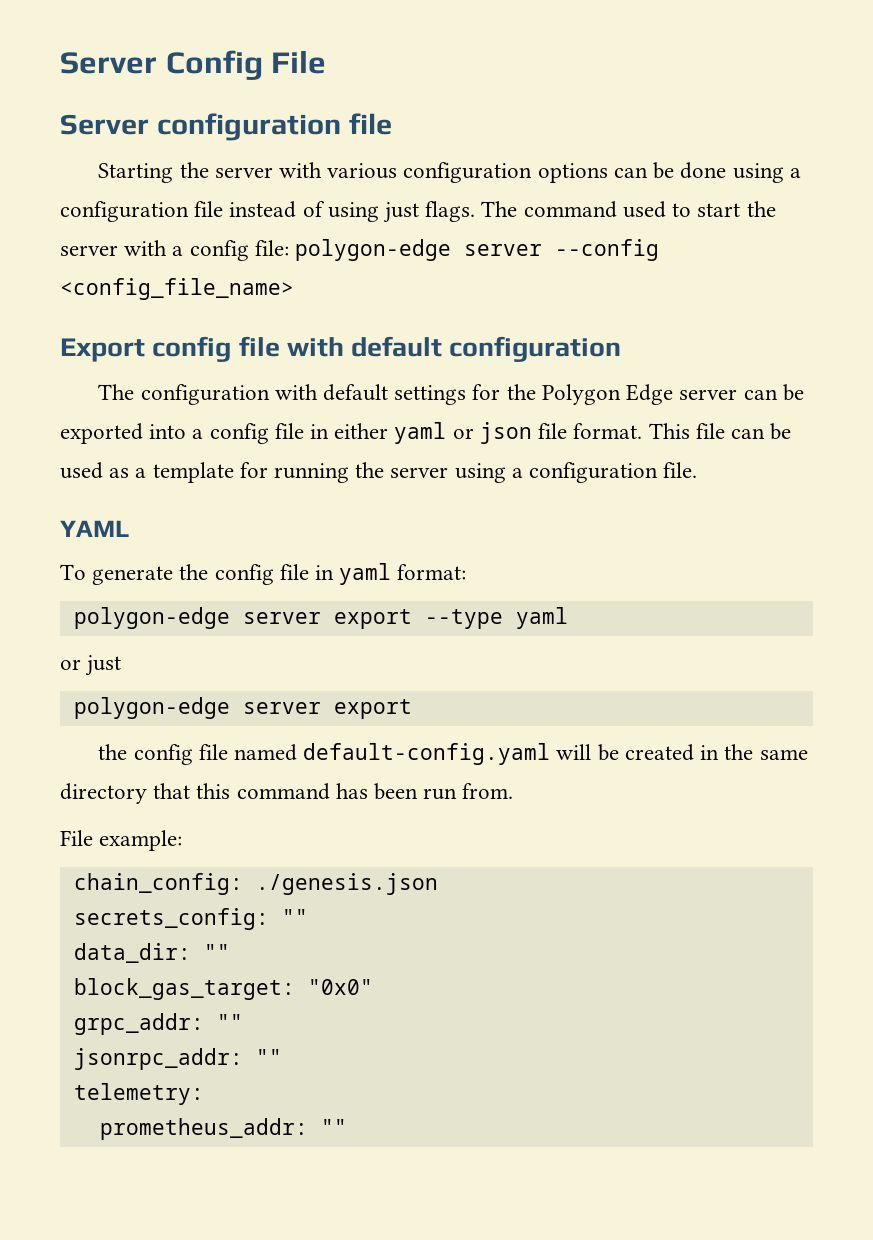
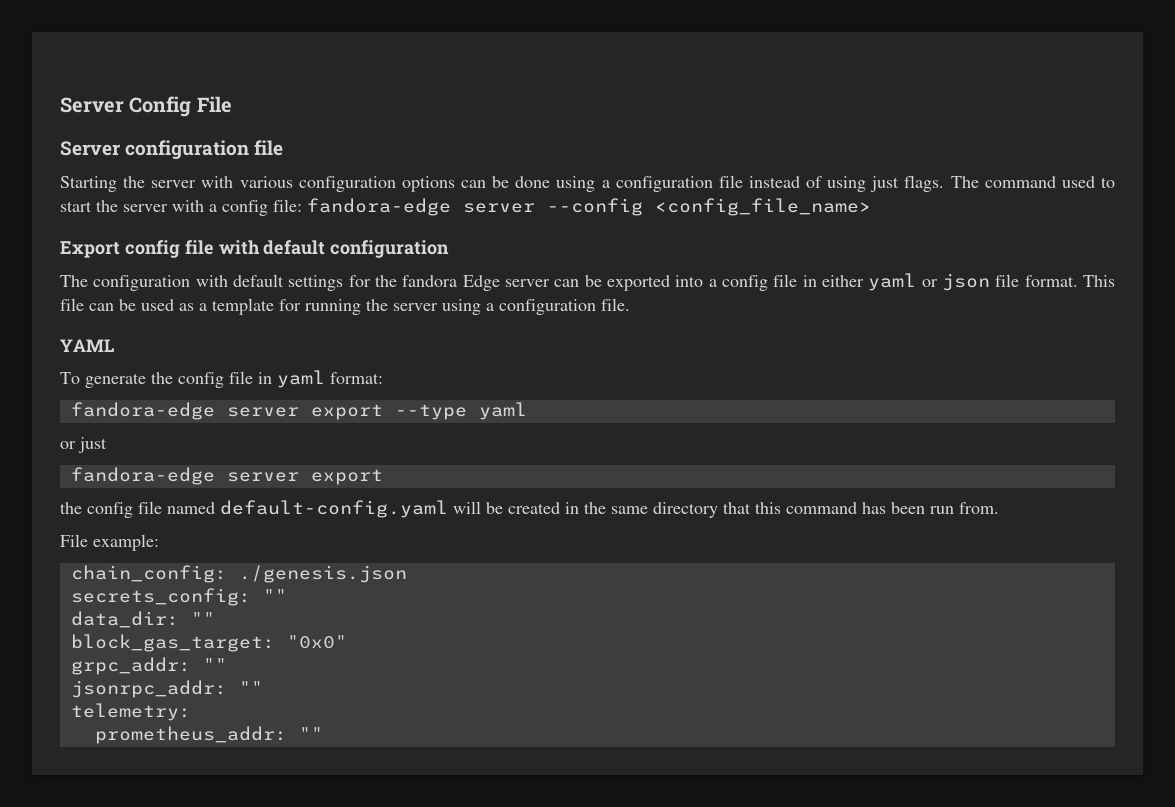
[295,239,452,261] polygon-edge -> [307,198,451,216] fandora-edge
[541,384,621,405] Polygon -> [402,275,458,287] fandora
[73,607,230,629] polygon-edge -> [70,402,215,420] fandora-edge
[73,697,230,719] polygon-edge -> [70,467,215,485] fandora-edge

